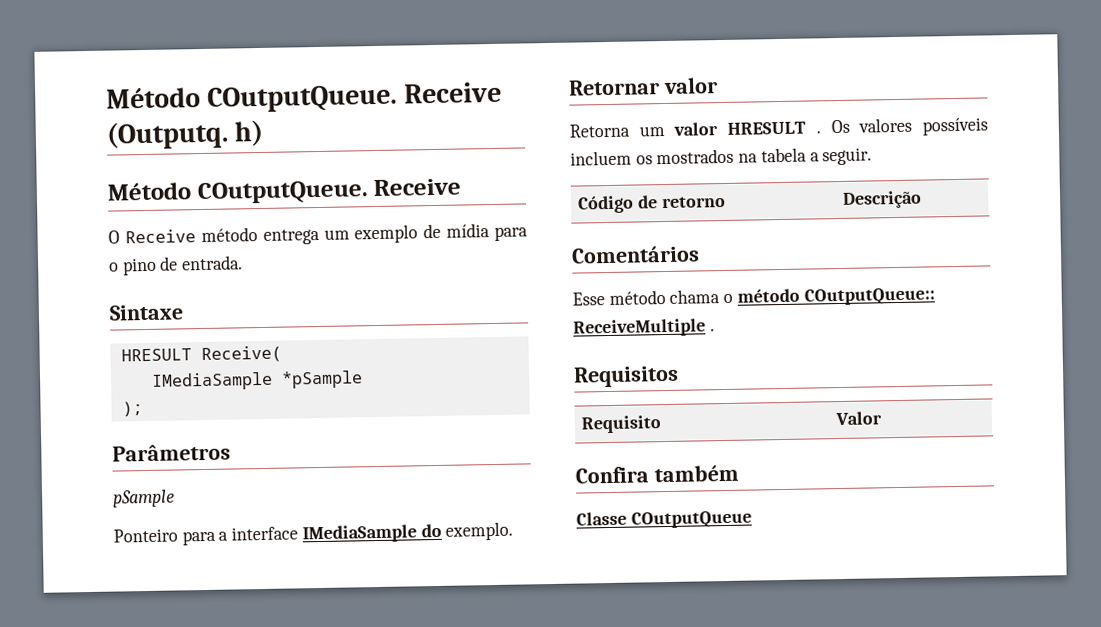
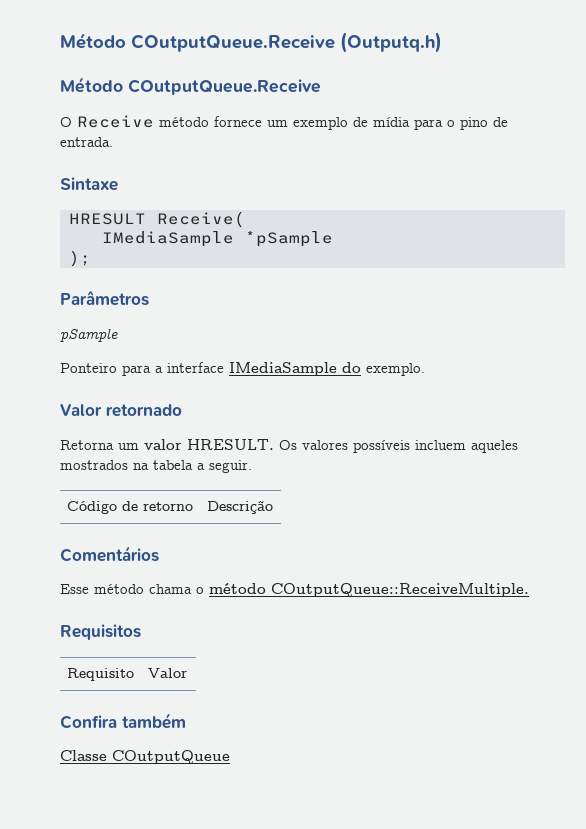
[106,81,502,113] [106,119,265,150] [107,178,462,205] Método COutputQueue. Receive (Outputq. h) // Método COutputQueue. Receive -> [60,32,442,53] [60,77,321,95] Método COutputQueue.Receive (Outputq.h) // Método COutputQueue.Receive
[262,228,320,245] entrega -> [214,116,262,127] fornece
[568,77,718,96] Retornar valor -> [60,404,182,417] Valor retornado
[727,121,821,135] HRESULT . -> [187,439,274,450] HRESULT.
[635,155,653,165] os -> [471,440,518,453] aqueles
[803,287,935,306] [573,318,715,338] COutputQueue:: ReceiveMultiple . -> [271,583,529,597] COutputQueue::ReceiveMultiple.

